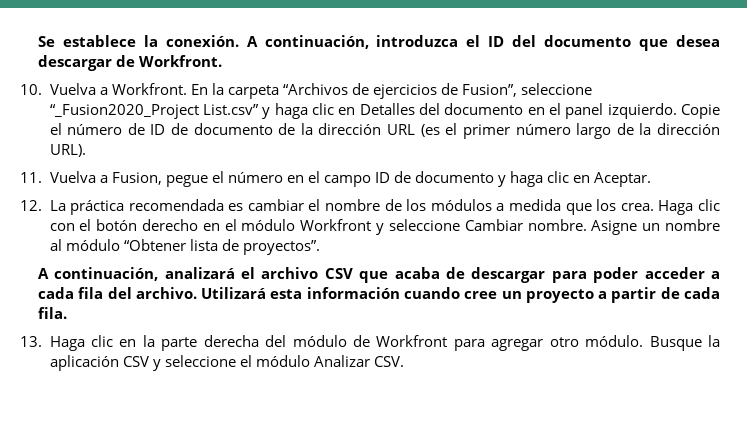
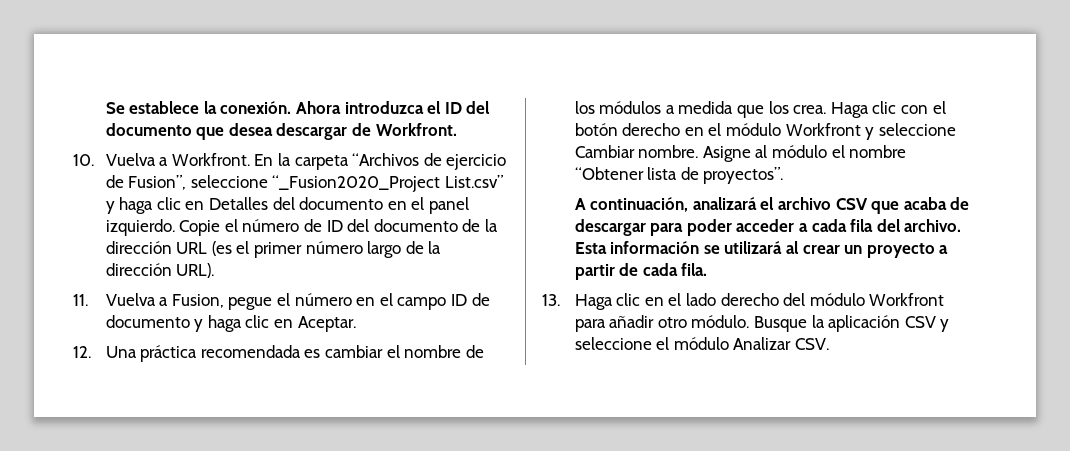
[246,35,369,49] A continuación, -> [295,101,341,114] Ahora
[372,84,437,99] ejercicios -> [446,154,507,170] ejercicio
[170,123,188,135] de -> [347,219,370,232] del
[49,200,66,211] La -> [105,346,137,358] Una
[642,219,720,231] [49,239,120,251] un nombre al módulo -> [755,145,907,158] al módulo el nombre
[201,287,498,299] Utilizará esta información cuando cree -> [574,241,840,254] Esta información se utilizará al crear
[142,335,259,351] la parte derecha -> [668,293,779,306] el lado derecho
[352,335,370,347] de -> (865, 299) none
[491,339,544,351] agregar -> [609,315,655,328] añadir

